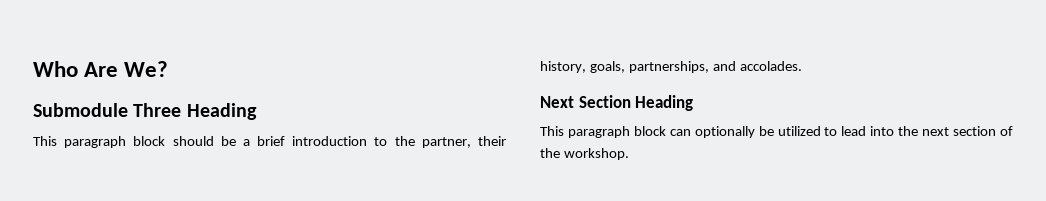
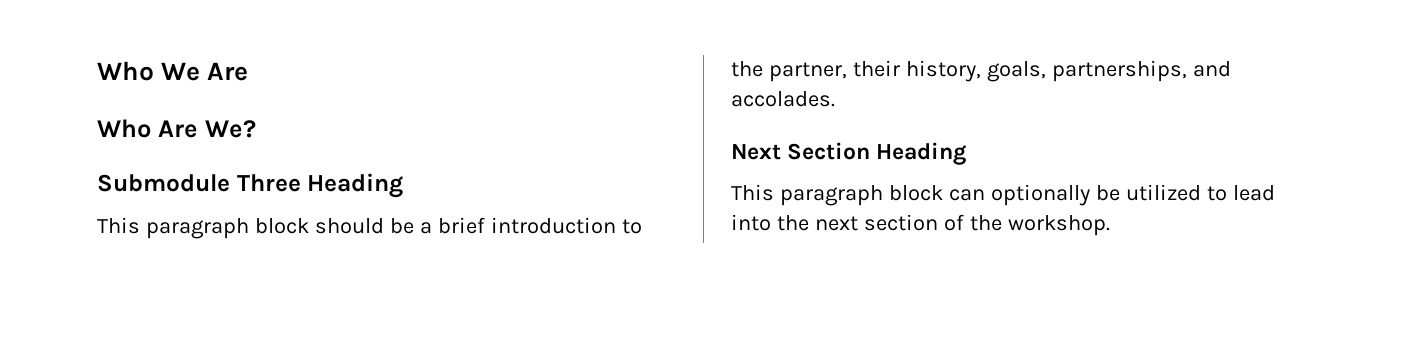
[33,61,78,77] Who -> [97,61,249,81] [97,119,151,138] Who We Are // Who

